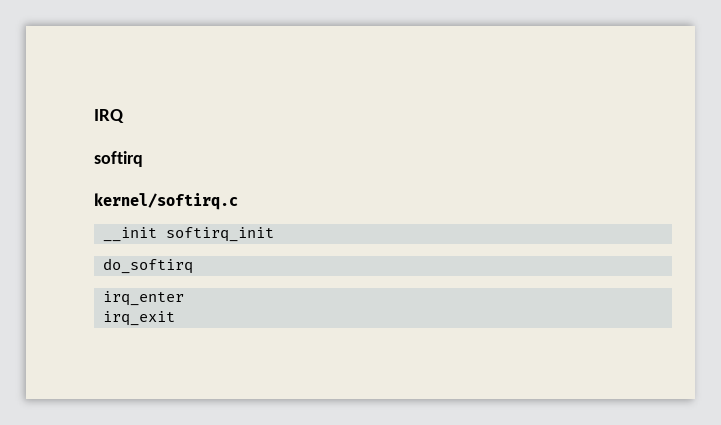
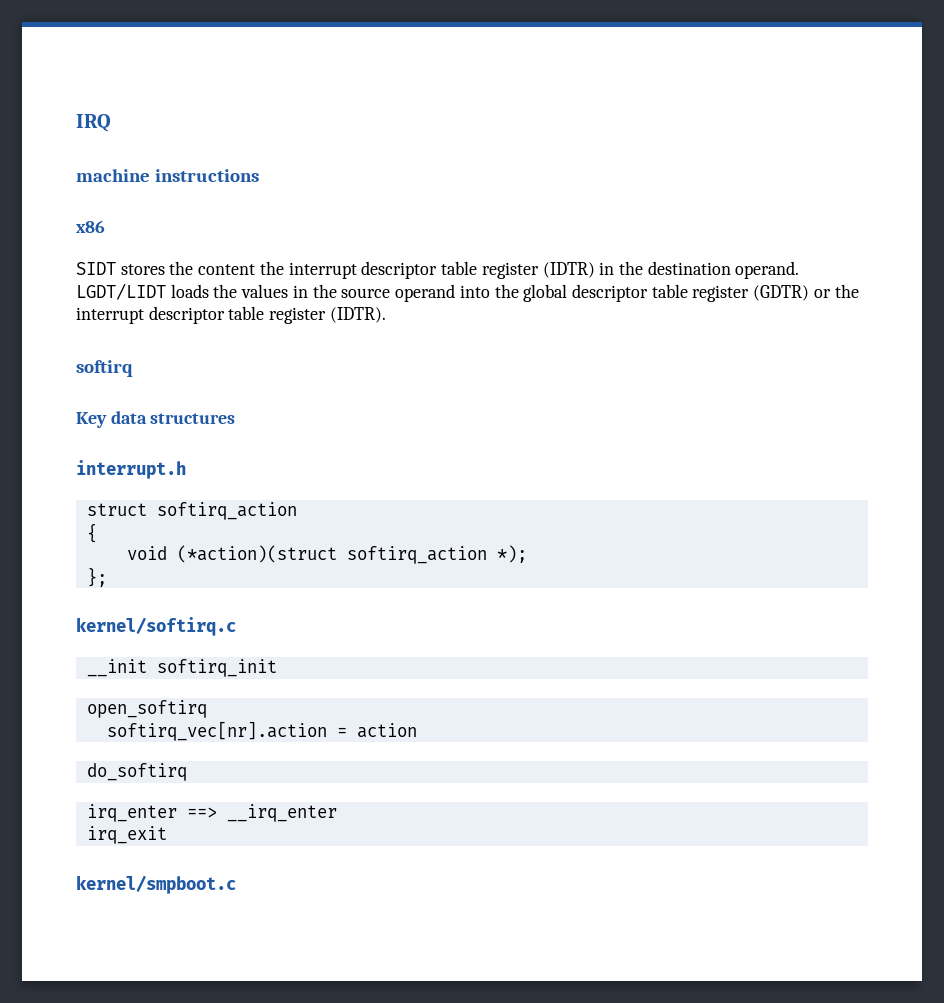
[94,151,143,167] softirq -> [76,169,260,182] [76,220,105,233] [76,261,800,279] [76,283,859,302] [76,306,386,324] [76,360,133,377] [76,411,236,428] [76,460,186,479] [86,502,297,520] [86,523,97,543] [126,545,527,564] [86,567,107,587] machine instructions // x86 // SIDT stores the content the interrupt descriptor table register (IDTR) in the destination operand. LGDT/LIDT loads the values in the source operand into the global descriptor table register (GDTR) or the interrupt descriptor table register (IDTR). // softirq // Key data structures // interrupt.h // struct softirq_action // { // void (*action)(struct softirq_action *); // };
(275, 234) none -> [86,700,207,718] [106,721,417,741] // open_softirq // softirq_vec[nr].action = action
(185, 298) none -> [186,804,337,822] ==> __irq_enter
(176, 318) none -> [76,875,236,894] // kernel/smpboot.c

